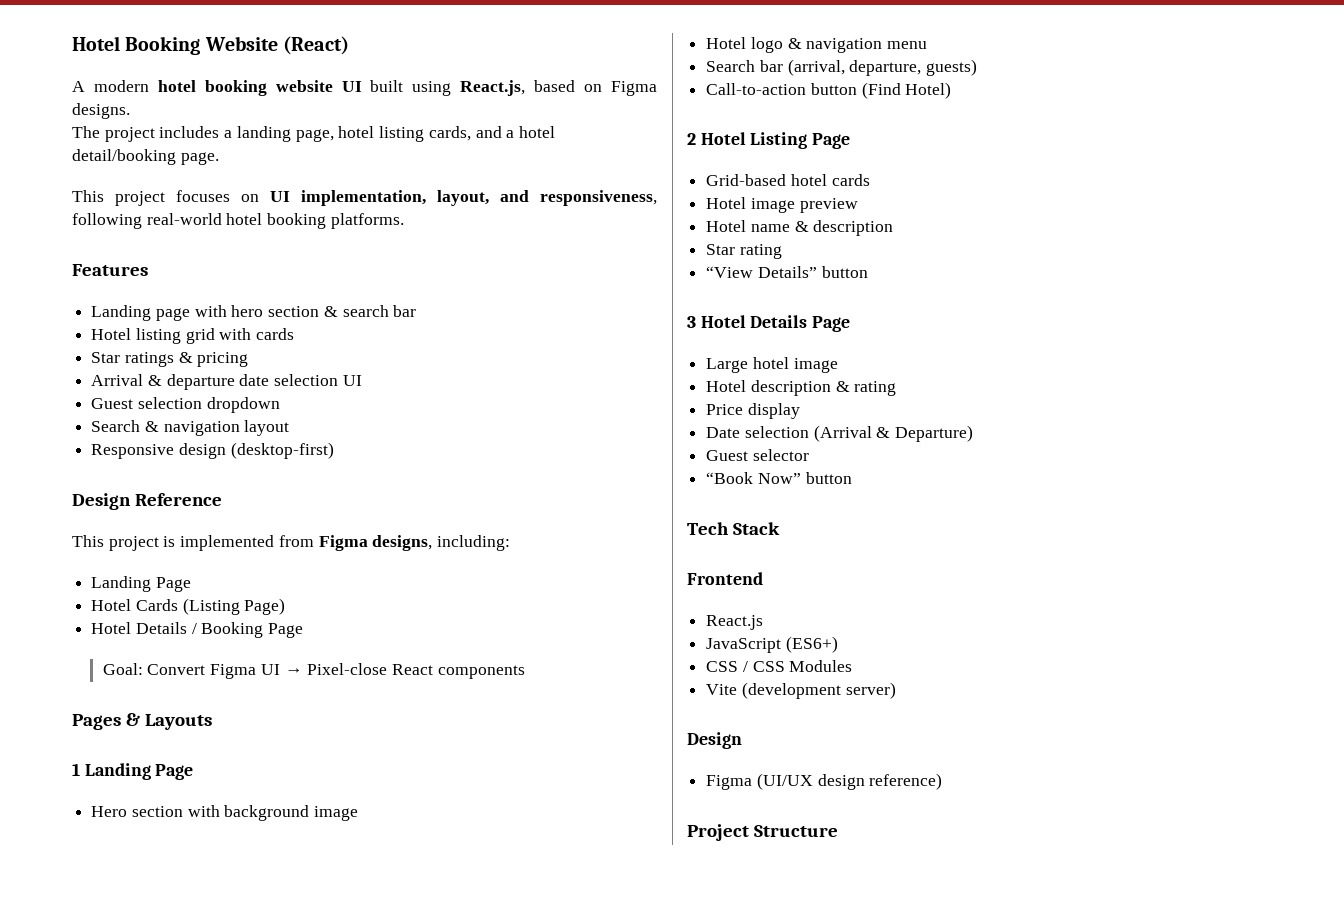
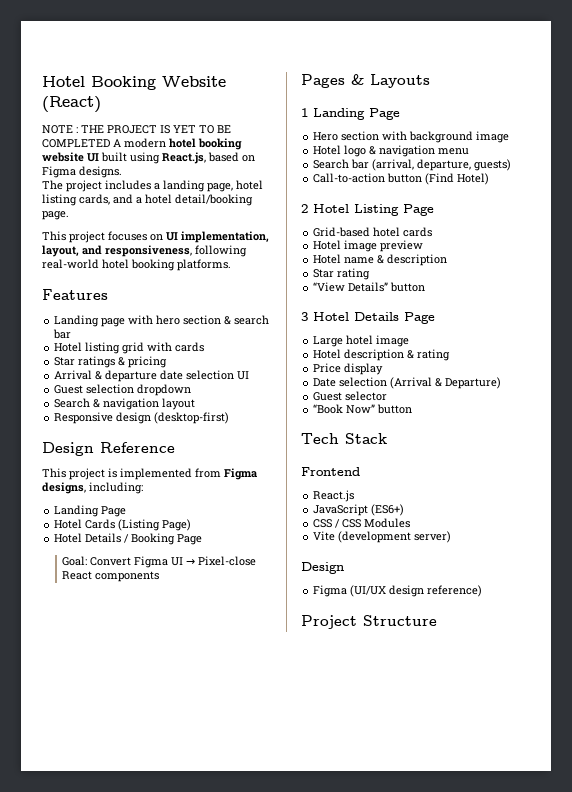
(349, 45) none -> [42,125,231,134] [42,139,110,148] NOTE : THE PROJECT IS YET TO BE COMPLETED

